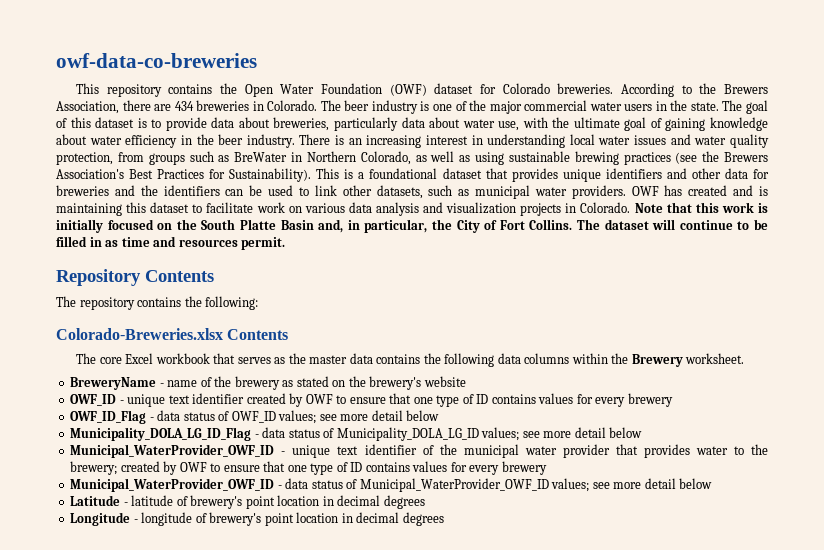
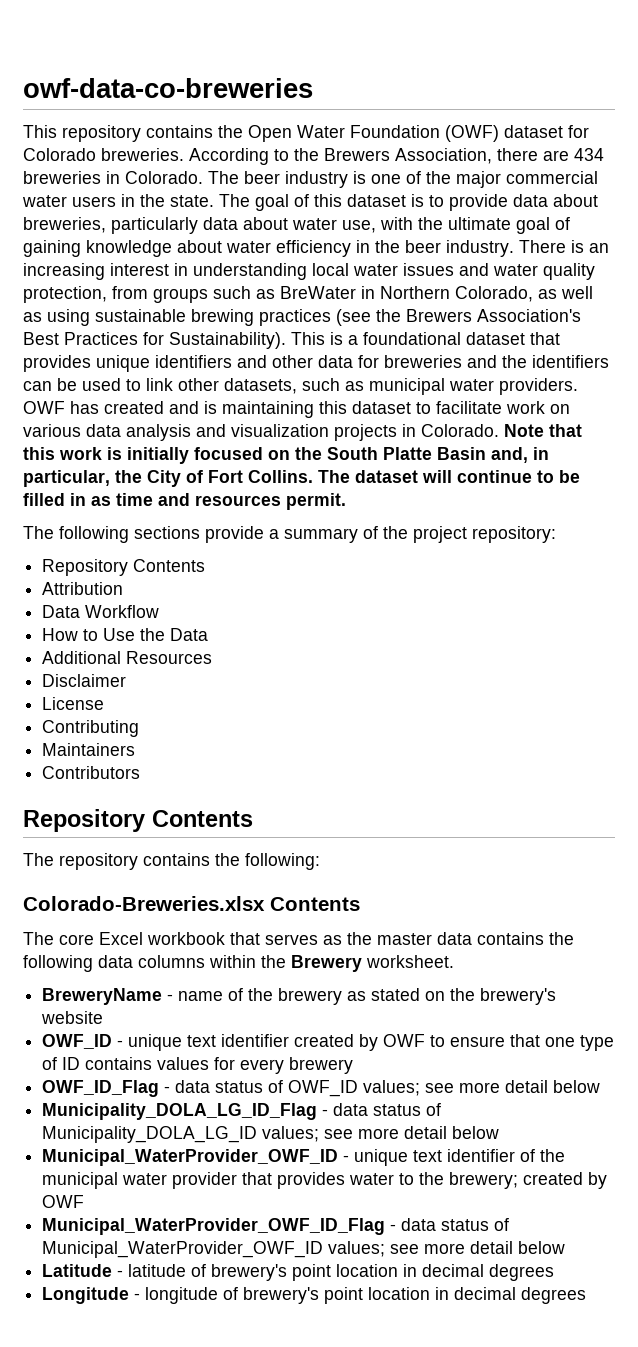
(286, 243) none -> [23,526,556,543] [42,559,206,576] [42,582,124,595] [42,605,160,618] [42,628,209,641] [42,651,213,664] [42,674,127,687] [42,697,105,710] [42,720,140,737] [42,743,136,756] [42,766,141,779] // The following sections provide a summary of the project repository: // Repository Contents // Attribution // Data Workflow // How to Use the Data // Additional Resources // Disclaimer // License // Contributing // Maintainers // Contributors
[210,461,547,475] [70,478,275,492] to ensure that one type of ID contains values for every brewery // Municipal_WaterProvider_OWF_ID -> [42,1218,386,1235] // Municipal_WaterProvider_OWF_ID_Flag

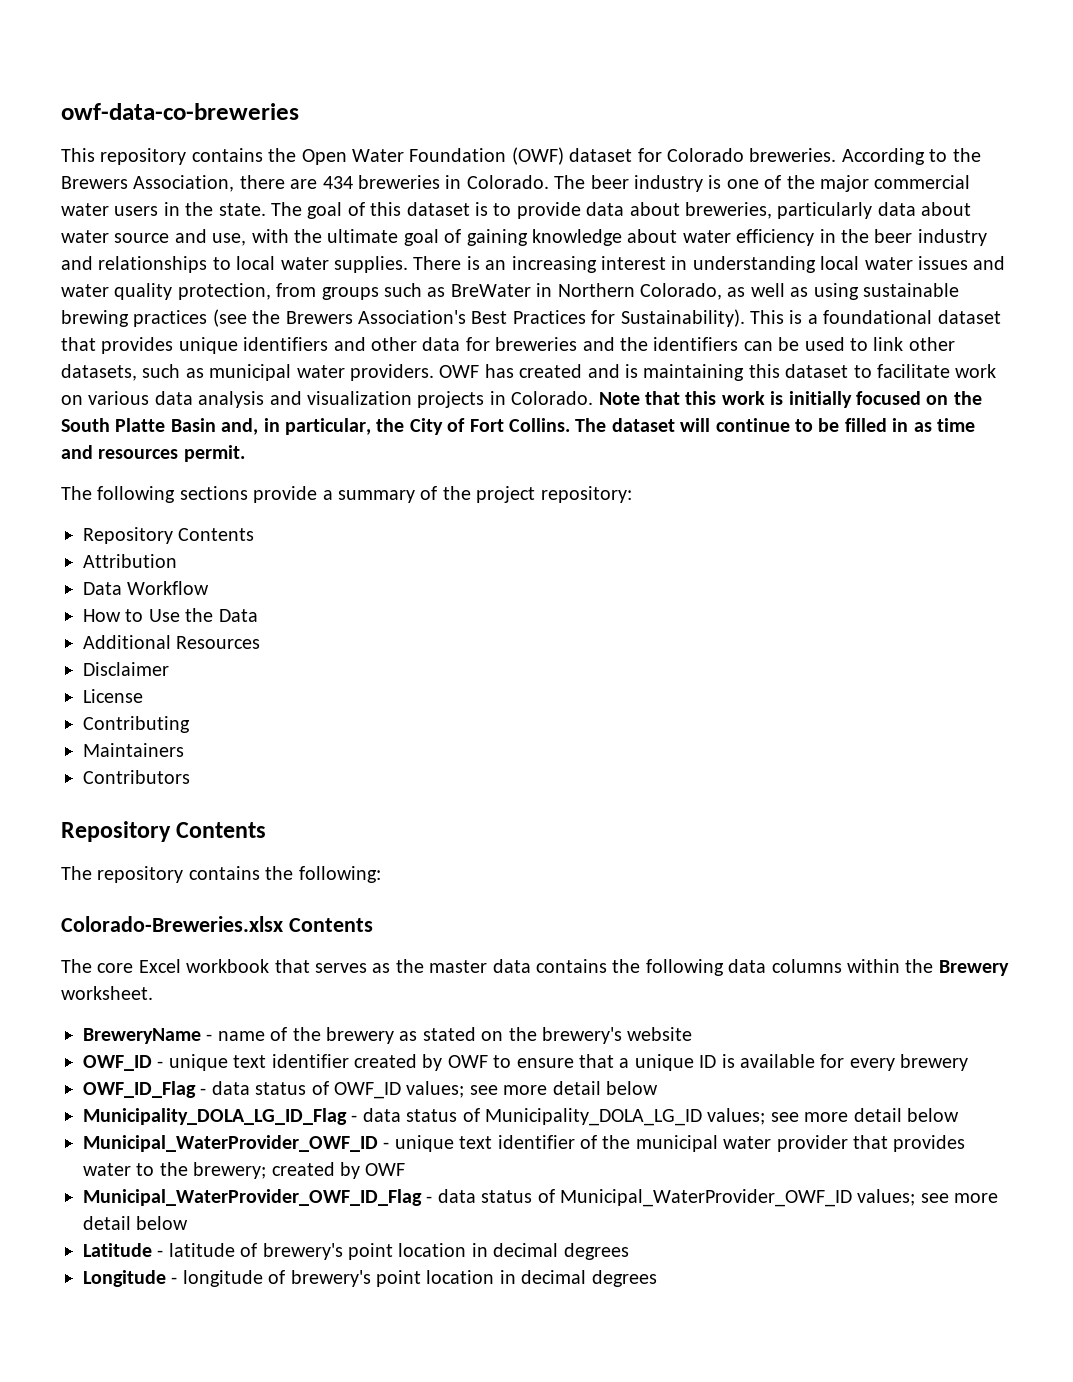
(337, 224) none -> [114,229,207,243] source and
[446,240,514,257] industry. -> [917,229,987,246] [61,256,408,273] industry and relationships to local water supplies.
[545,1035,615,1051] [42,1057,210,1070] one type of ID contains values -> [619,1054,815,1071] a unique ID is available

